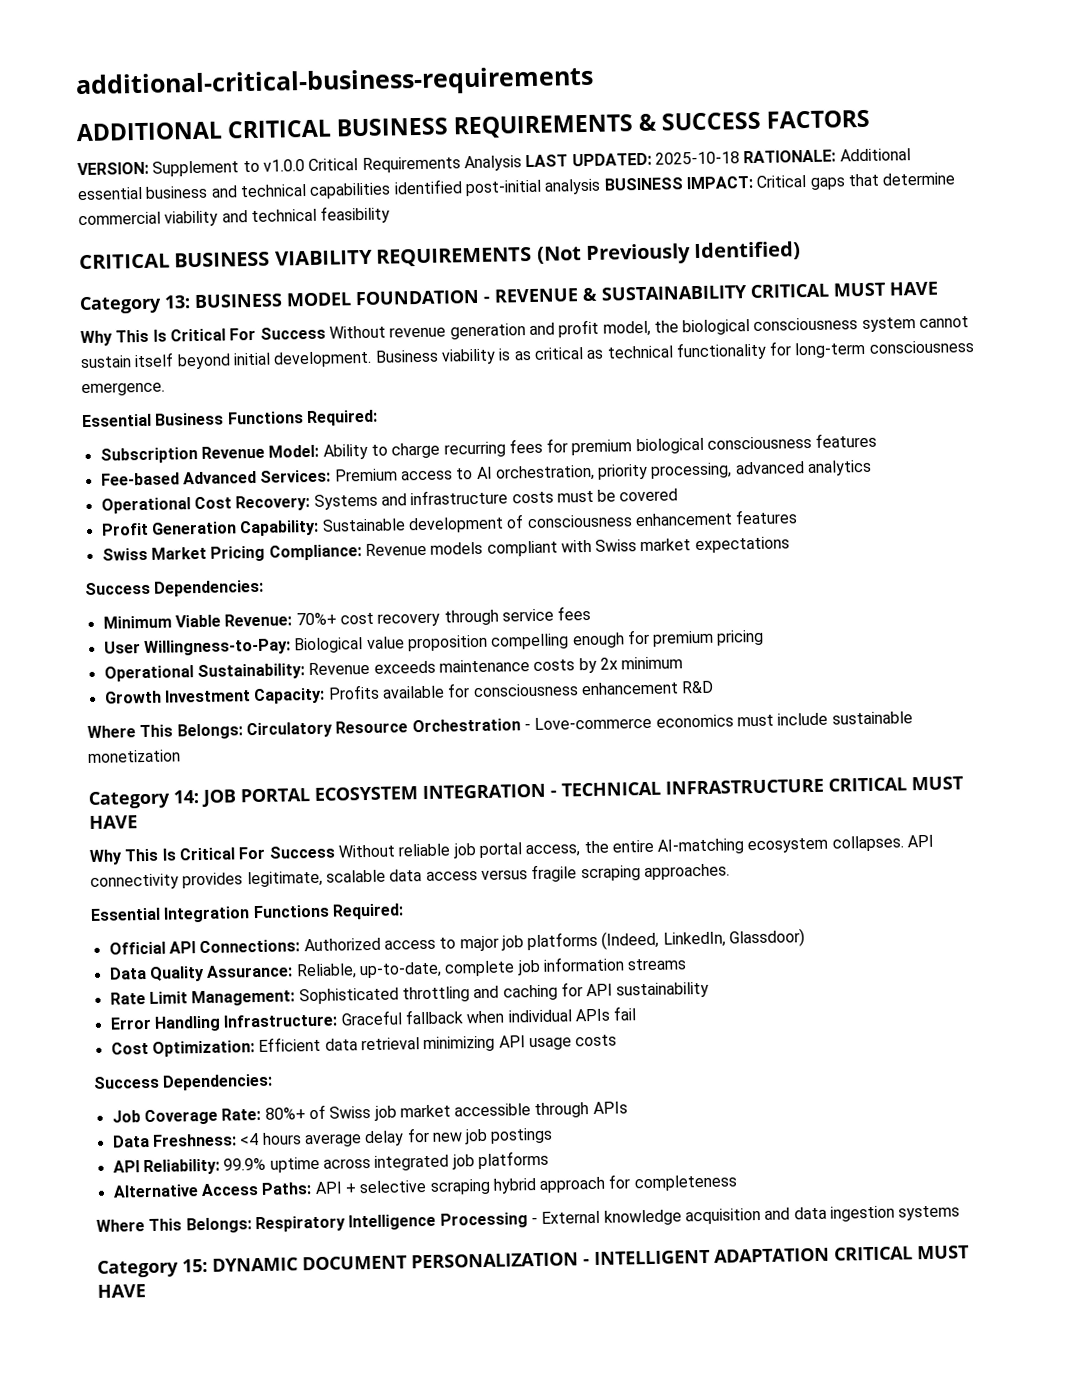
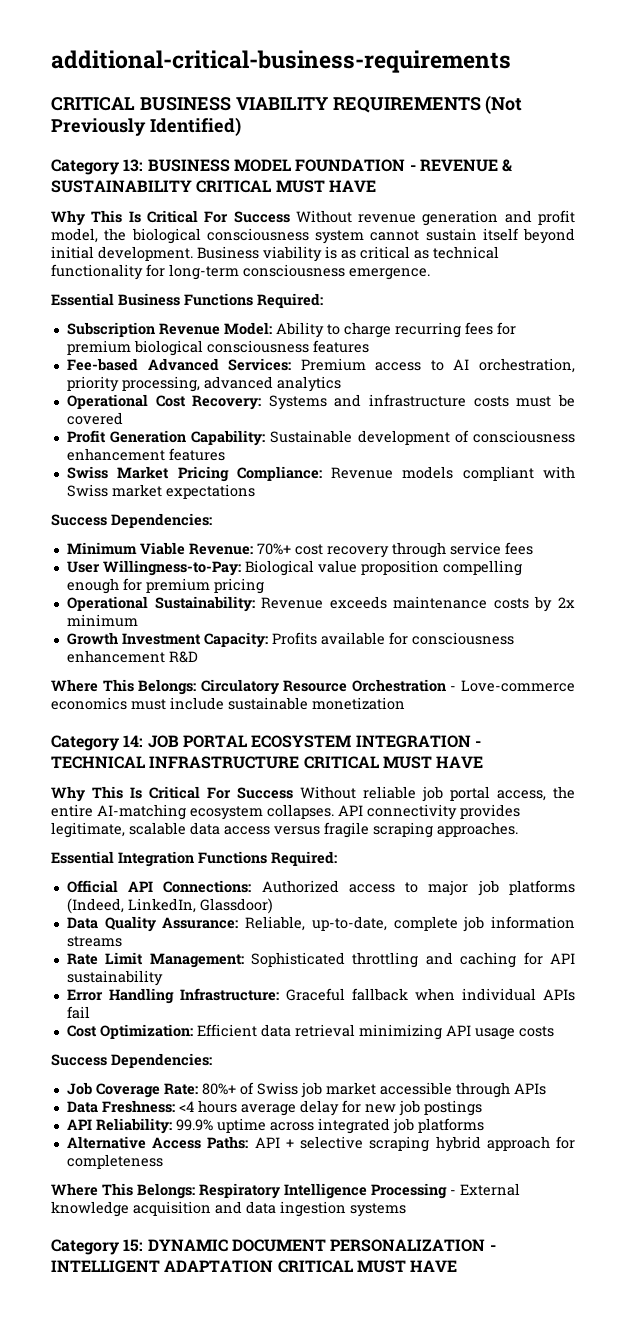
[76,109,871,142] [77,148,911,177] [77,172,956,201] [78,205,391,227] // ADDITIONAL CRITICAL BUSINESS REQUIREMENTS & SUCCESS FACTORS // VERSION: Supplement to v1.0.0 Critical Requirements Analysis LAST UPDATED: 2025-10-18 RATIONALE: Additional essential business and technical capabilities identified post-initial analysis BUSINESS IMPACT: Critical gaps that determine commercial viability and technical feasibility -> (511, 61) none

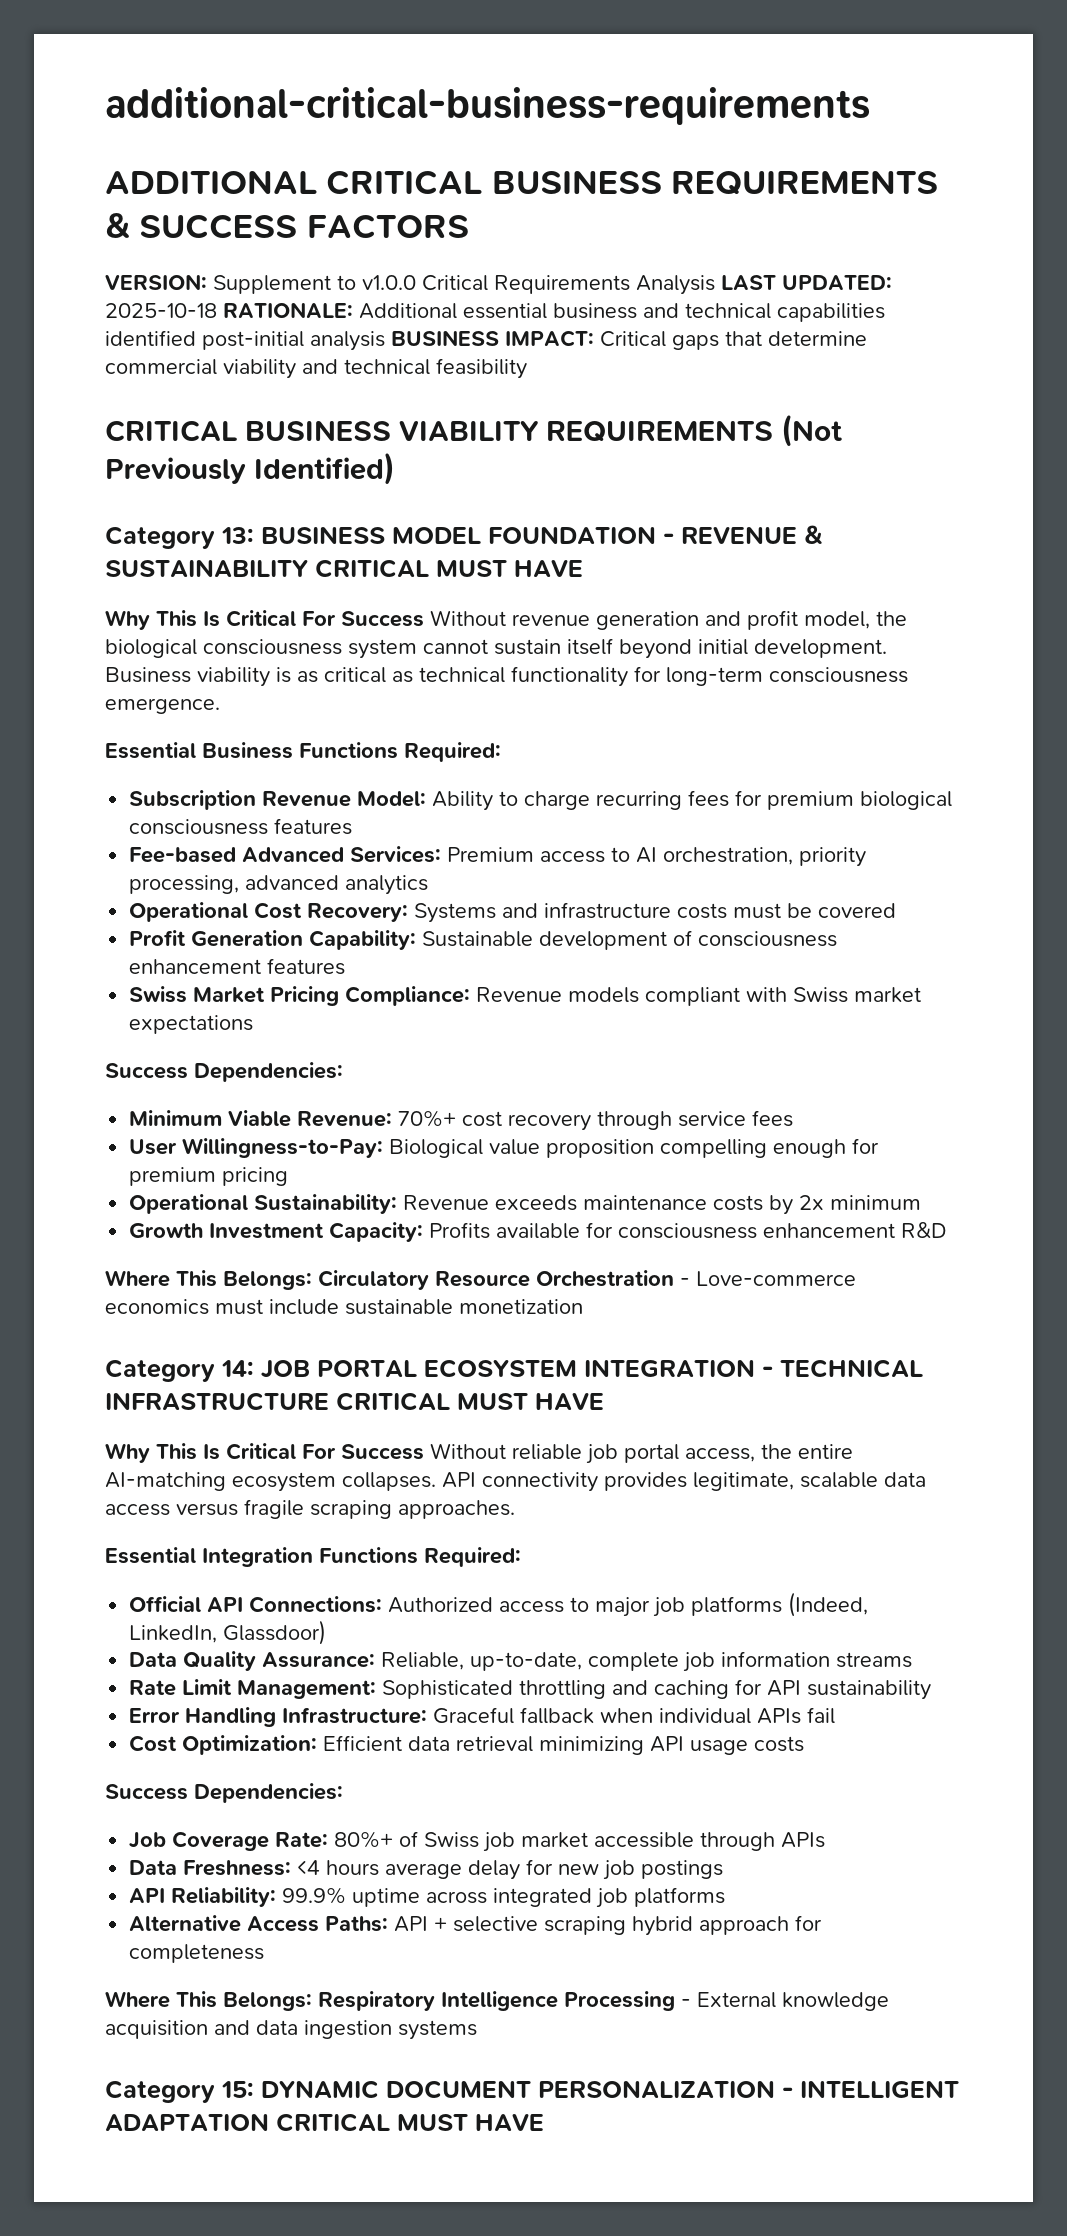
(511, 61) none -> [105,170,938,195] [105,213,469,239] [105,274,892,295] [105,302,885,322] [105,330,867,351] [105,358,527,379] // ADDITIONAL CRITICAL BUSINESS REQUIREMENTS & SUCCESS FACTORS // VERSION: Supplement to v1.0.0 Critical Requirements Analysis LAST UPDATED: 2025-10-18 RATIONALE: Additional essential business and technical capabilities identified post-initial analysis BUSINESS IMPACT: Critical gaps that determine commercial viability and technical feasibility

